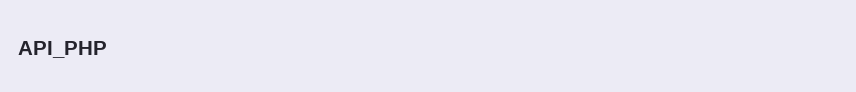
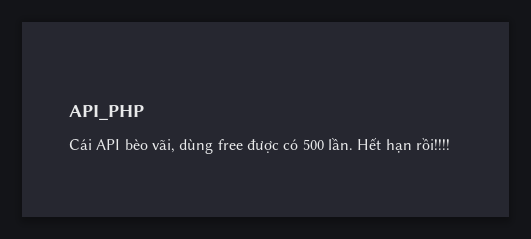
(107, 49) none -> [69,137,450,154] // Cái API bèo vãi, dùng free được có 500 lần. Hết hạn rồi!!!!

